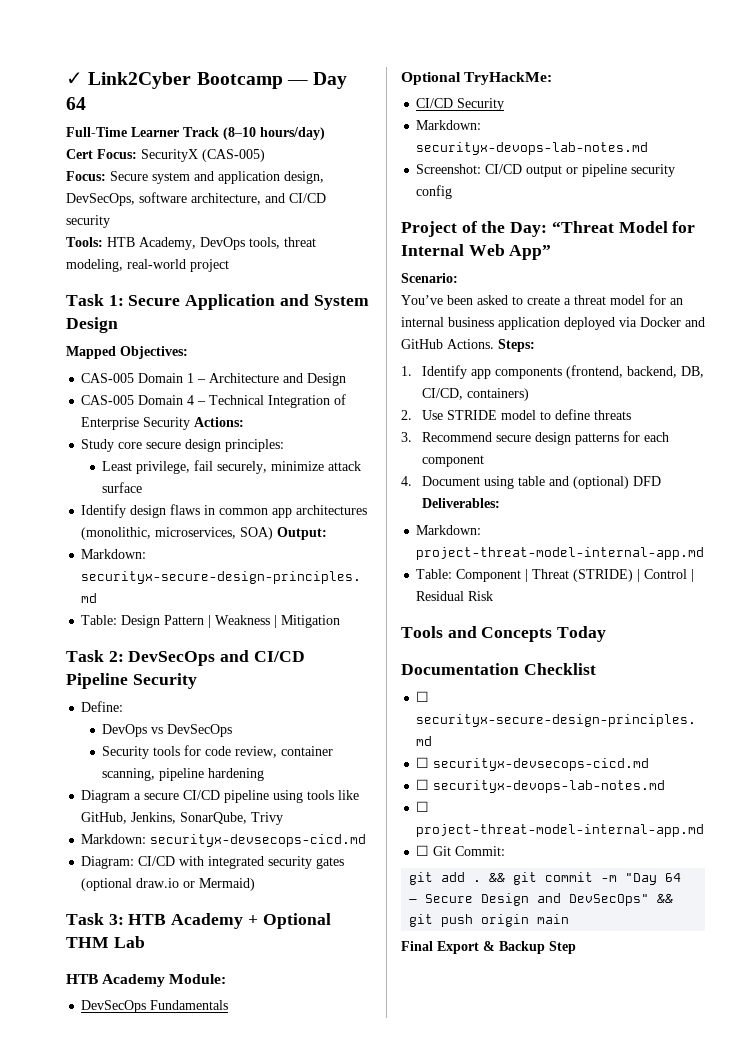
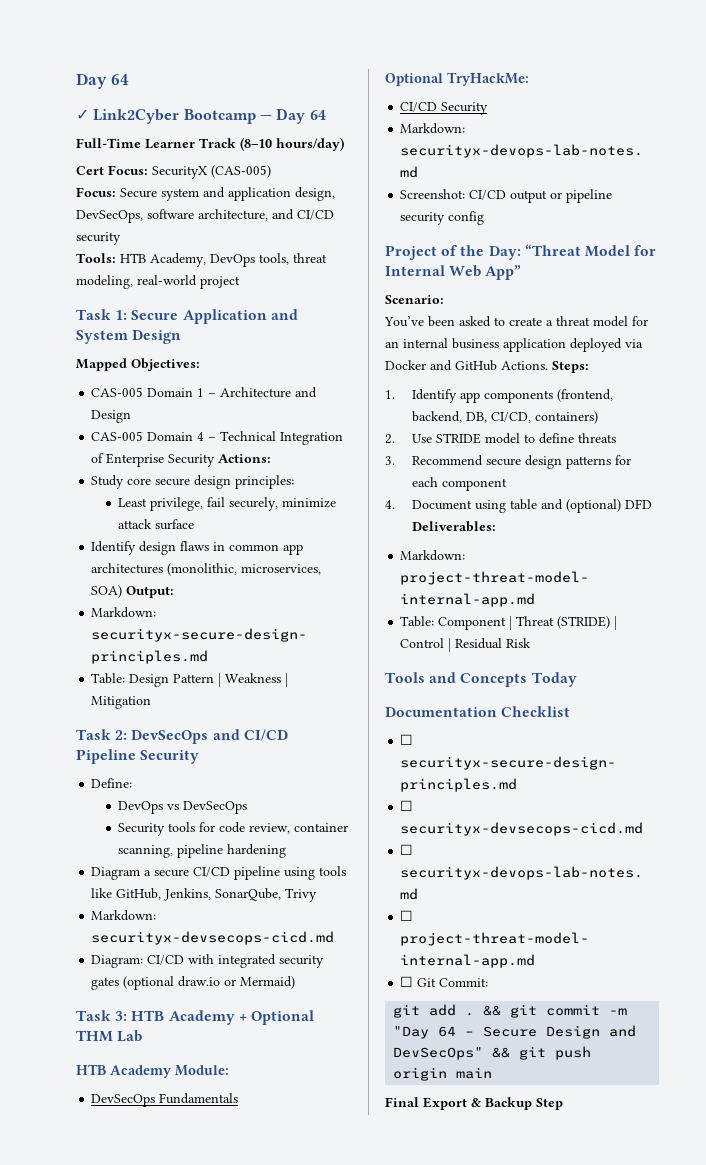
(66, 78) none -> [76,73,129,89] Day 64 //

